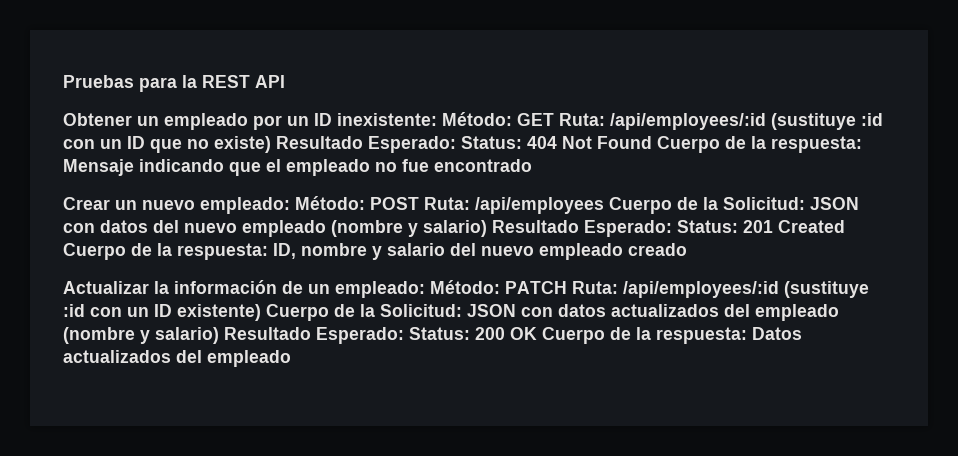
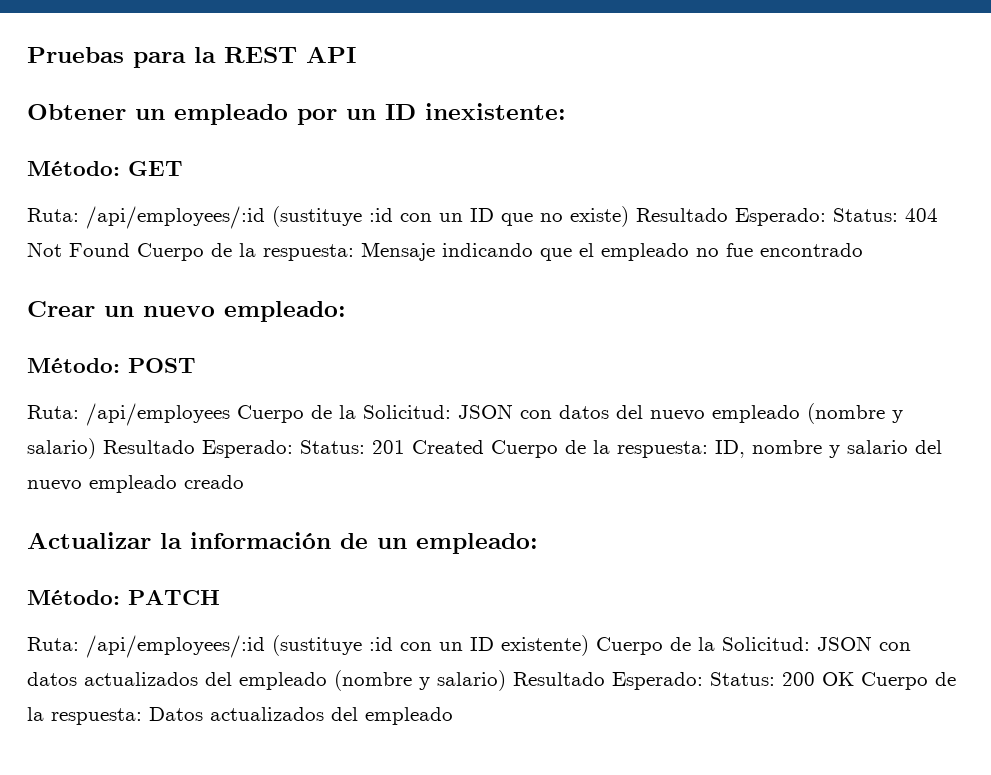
(437, 119) none -> (566, 111) //
(554, 119) none -> (183, 168) //
(290, 205) none -> (346, 311) //
(419, 203) none -> (196, 365) //
(425, 289) none -> (538, 543) //
(567, 287) none -> (220, 597) //

